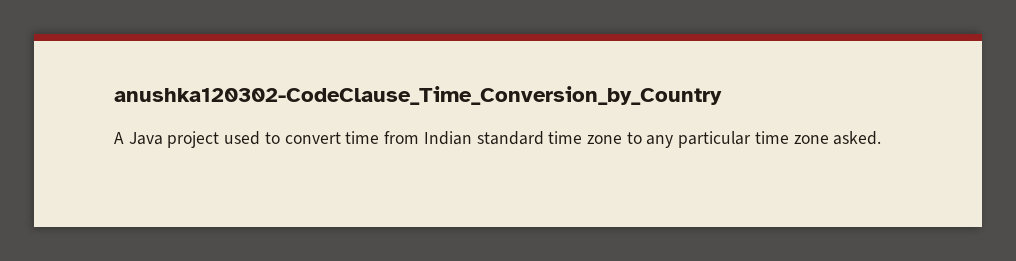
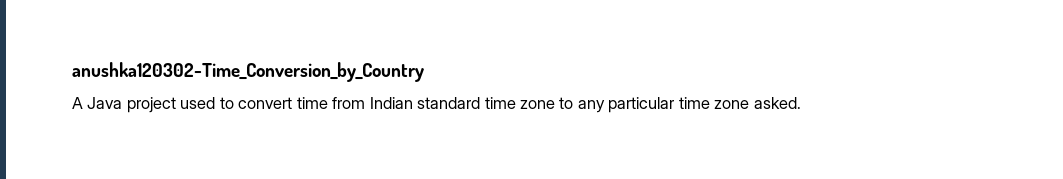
[114,86,722,105] anushka120302-CodeClause_Time_Conversion_by_Country -> [72,62,424,82] anushka120302-Time_Conversion_by_Country

